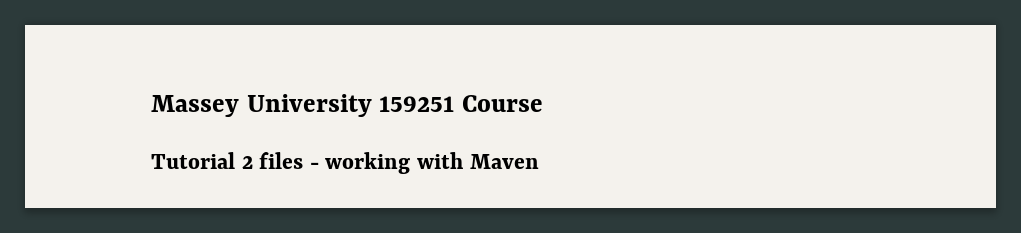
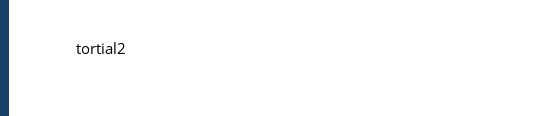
[151,94,544,117] [151,152,539,174] Massey University 159251 Course // Tutorial 2 files - working with Maven -> [76,42,126,54] tortial2

